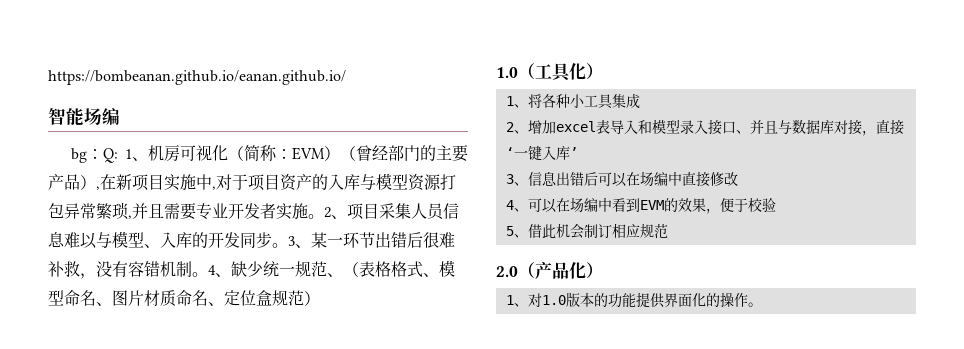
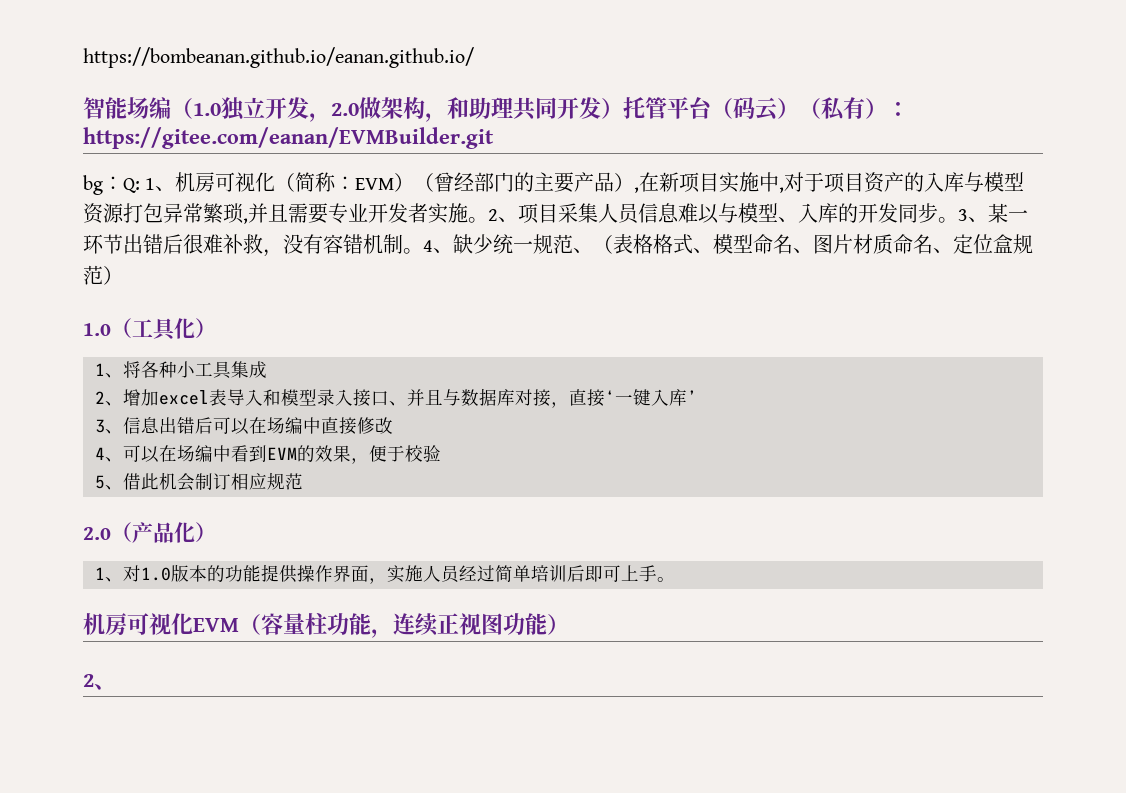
(120, 116) none -> [171,97,909,122] [83,127,494,149] （1.0独立开发，2.0做架构，和助理共同开发）托管平台（码云）（私有）：https://gitee.com/eanan/EVMBuilder.git
[663,292,762,307] 界面化的操作。 -> [297,565,675,584] [83,613,569,638] [83,674,116,690] 操作界面，实施人员经过简单培训后即可上手。 // 机房可视化EVM（容量柱功能，连续正视图功能） // 2、

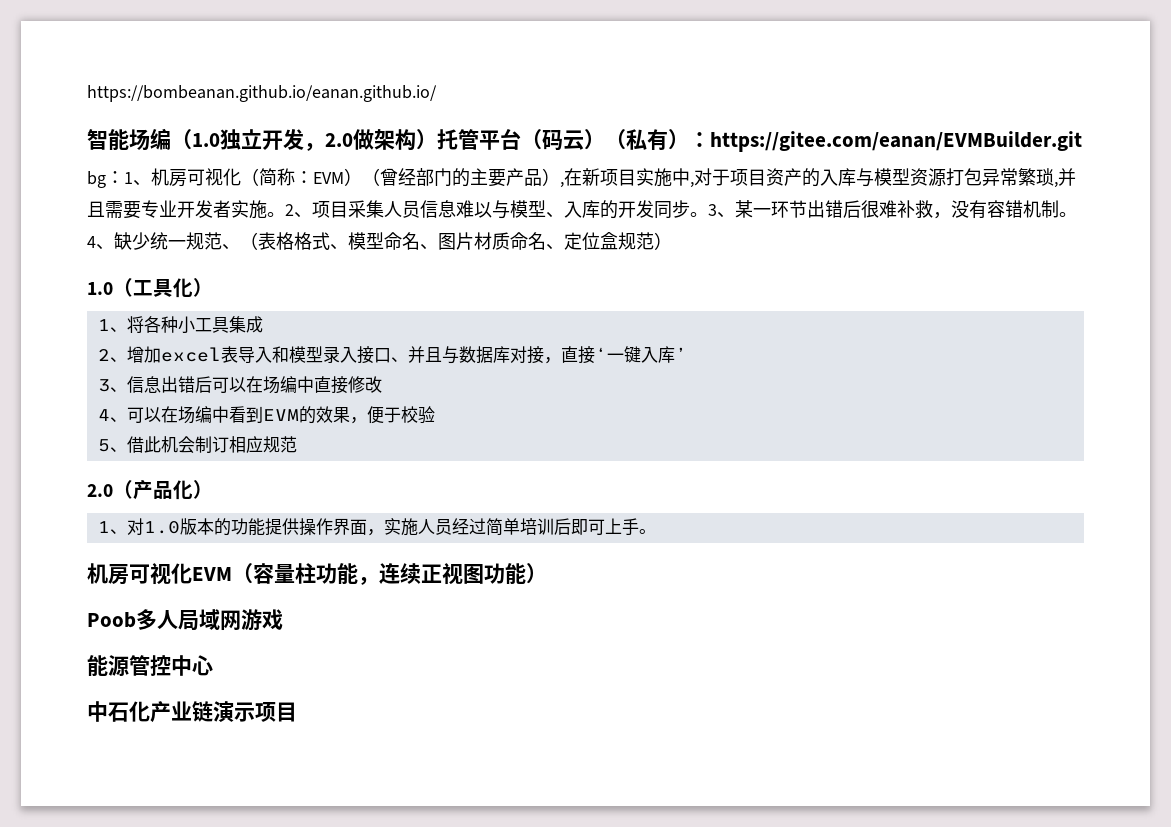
[425,97,601,122] ，和助理共同开发 -> (416, 140) none
[123,178,140,193] Q: -> (124, 177) none
[83,674,116,690] 2、 -> [87,609,283,631] [87,655,213,677] [87,701,297,723] Poob多人局域网游戏 // 能源管控中心 // 中石化产业链演示项目

